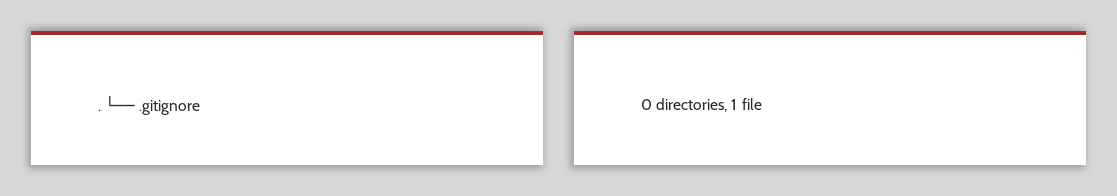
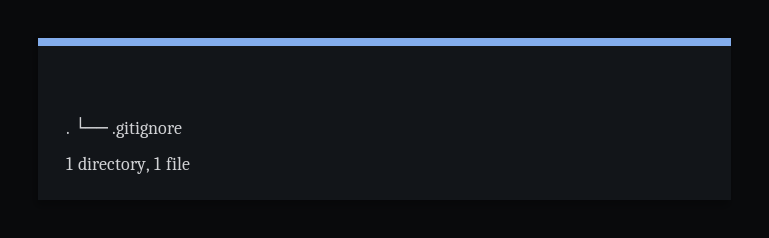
[641,98,728,112] 0 directories, -> [66,156,150,174] 1 directory,

